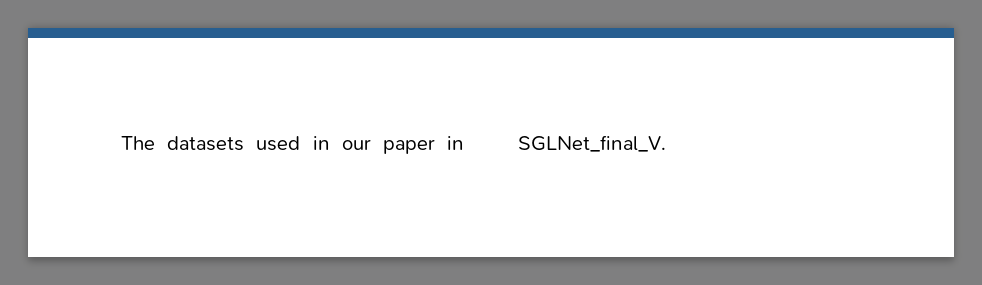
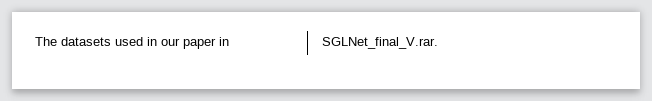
[518,135,666,152] SGLNet_final_V. -> [322,37,438,49] SGLNet_final_V.rar.

